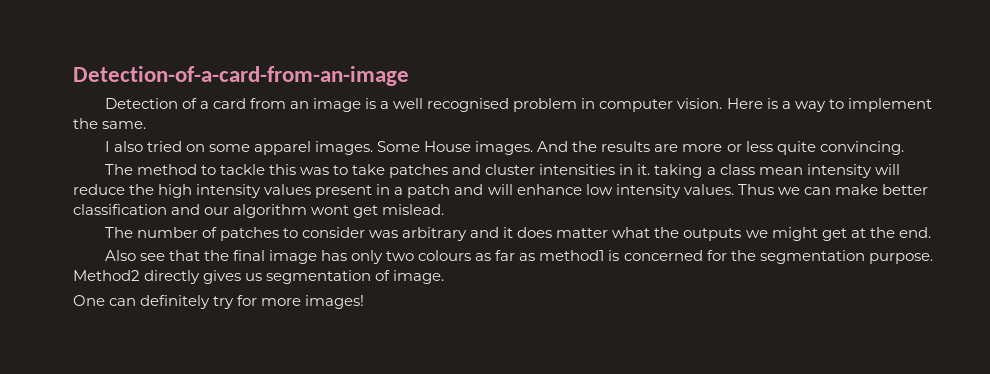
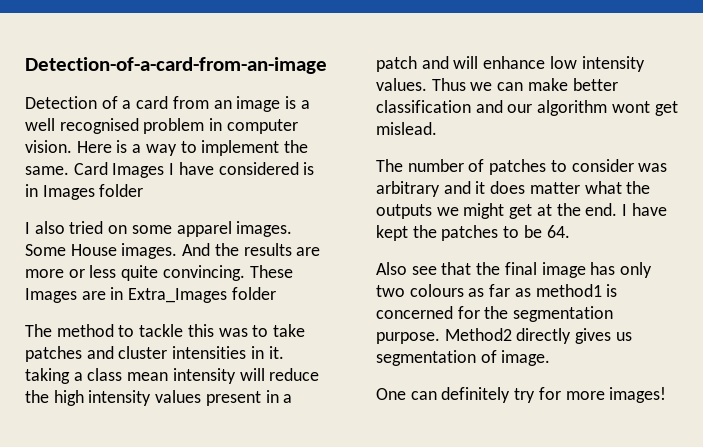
(147, 125) none -> [73,162,315,178] [25,184,144,200] Card Images I have considered is in Images folder
(904, 148) none -> [249,265,293,278] [25,287,276,303] These Images are in Extra_Images folder
(931, 232) none -> [622,203,667,216] [376,225,570,241] I have kept the patches to be 64.

